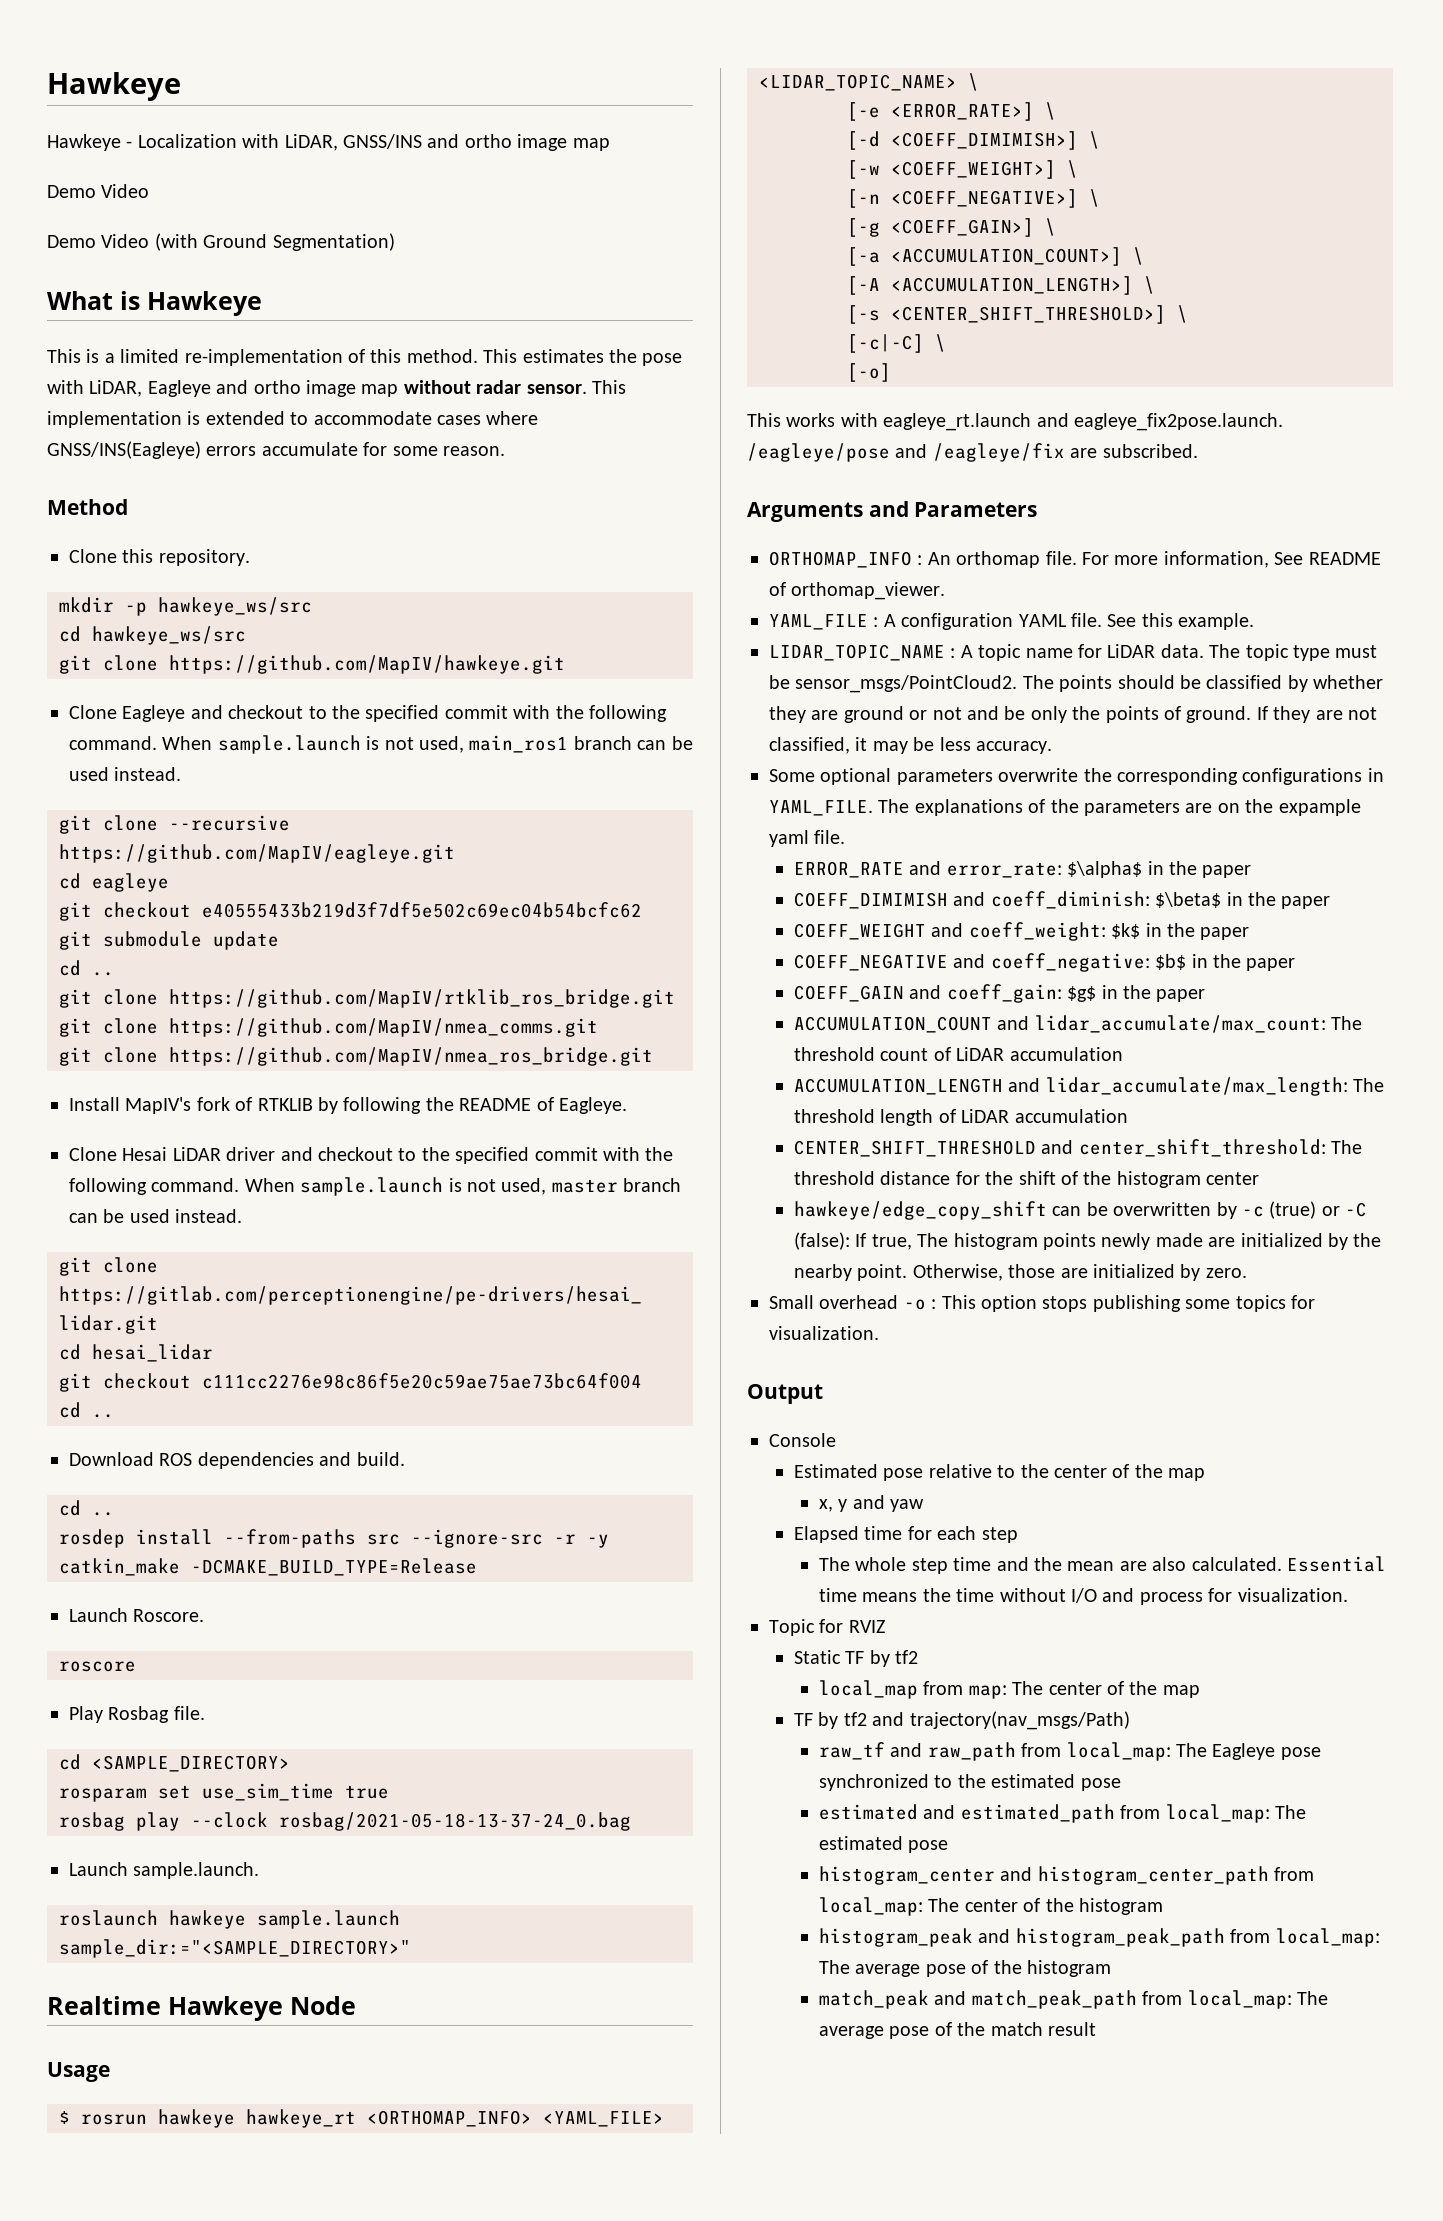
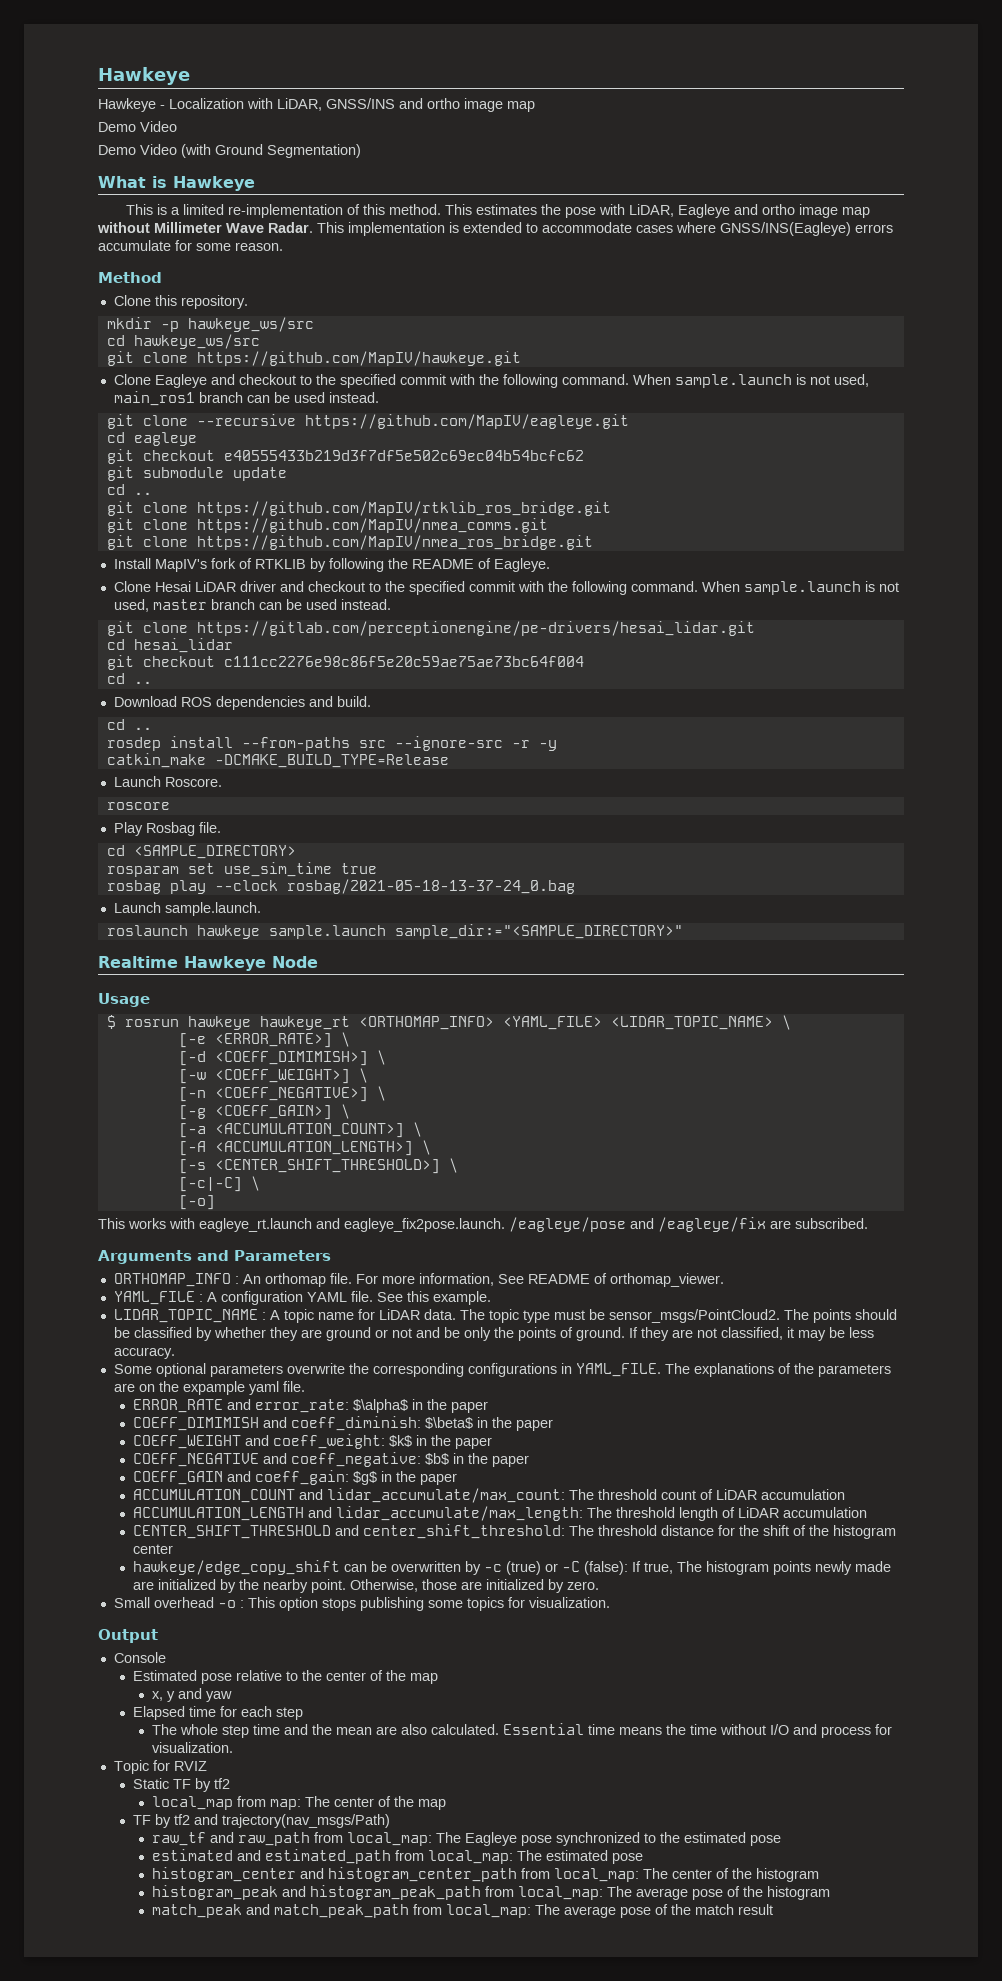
[476,380,587,394] radar sensor. -> [154,222,313,233] Millimeter Wave Radar.

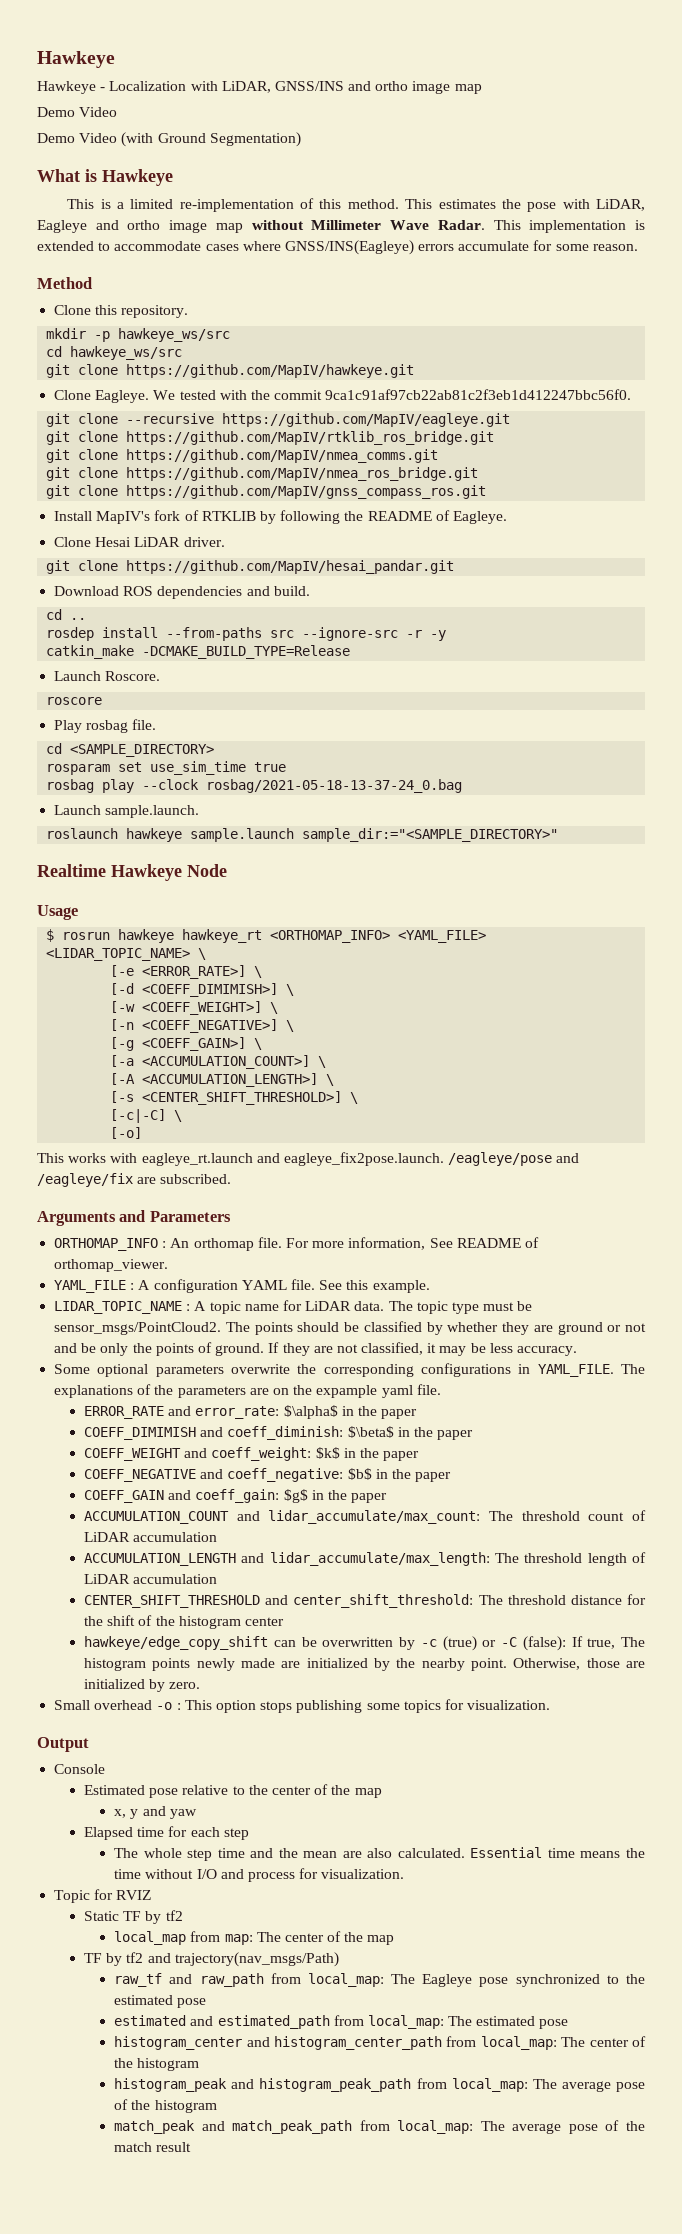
[154,374,869,388] [113,391,379,406] [106,414,629,429] [106,432,197,446] [106,449,584,464] [106,466,287,481] [106,484,152,495] Eagleye and checkout to the specified commit with the following command. When sample.launch is not used, main_ros1 branch can be used instead. // git clone --recursive https://github.com/MapIV/eagleye.git // cd eagleye // git checkout e40555433b219d3f7df5e502c69ec04b54bcfc62 // git submodule update // cd .. -> [95,389,632,403] [46,413,511,427] Eagleye. We tested with the commit 9ca1c91af97cb22ab81c2f3eb1d412247bbc56f0. // git clone --recursive https://github.com/MapIV/eagleye.git
(593, 542) none -> [46,485,487,499] // git clone https://github.com/MapIV/gnss_compass_ros.git
[239,581,899,595] [113,599,391,612] [106,621,755,636] [106,638,233,653] [106,655,584,670] [106,673,152,684] driver and checkout to the specified commit with the following command. When sample.launch is not used, master branch can be used instead. // git clone https://gitlab.com/perceptionengine/pe-drivers/hesai_lidar.git // cd hesai_lidar // git checkout c111cc2276e98c86f5e20c59ae75ae73bc64f004 // cd .. -> [183,537,225,547] [46,560,455,574] driver. // git clone https://github.com/MapIV/hesai_pandar.git
[145,822,195,836] Rosbag -> [86,720,129,733] rosbag

